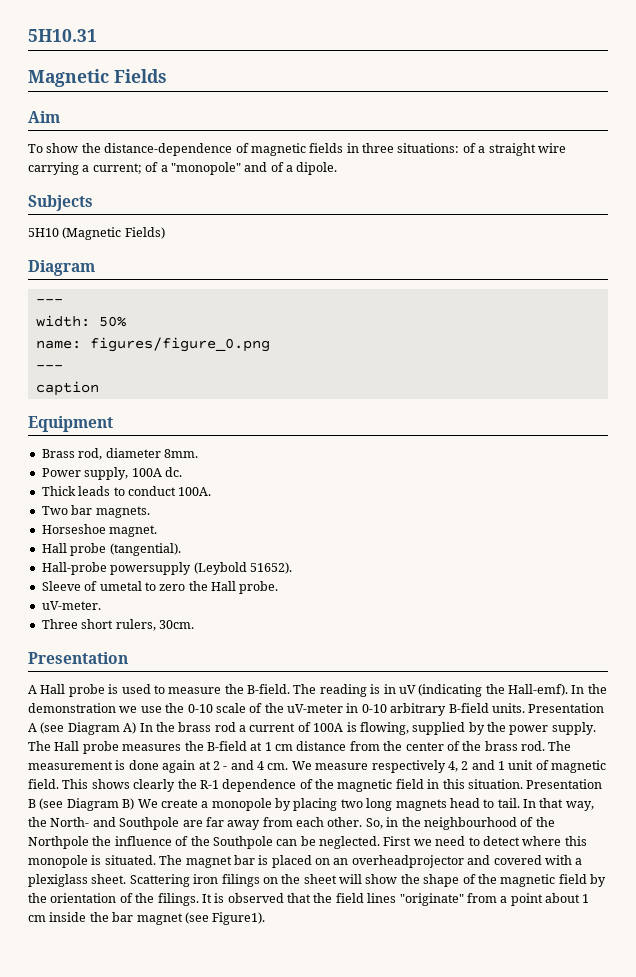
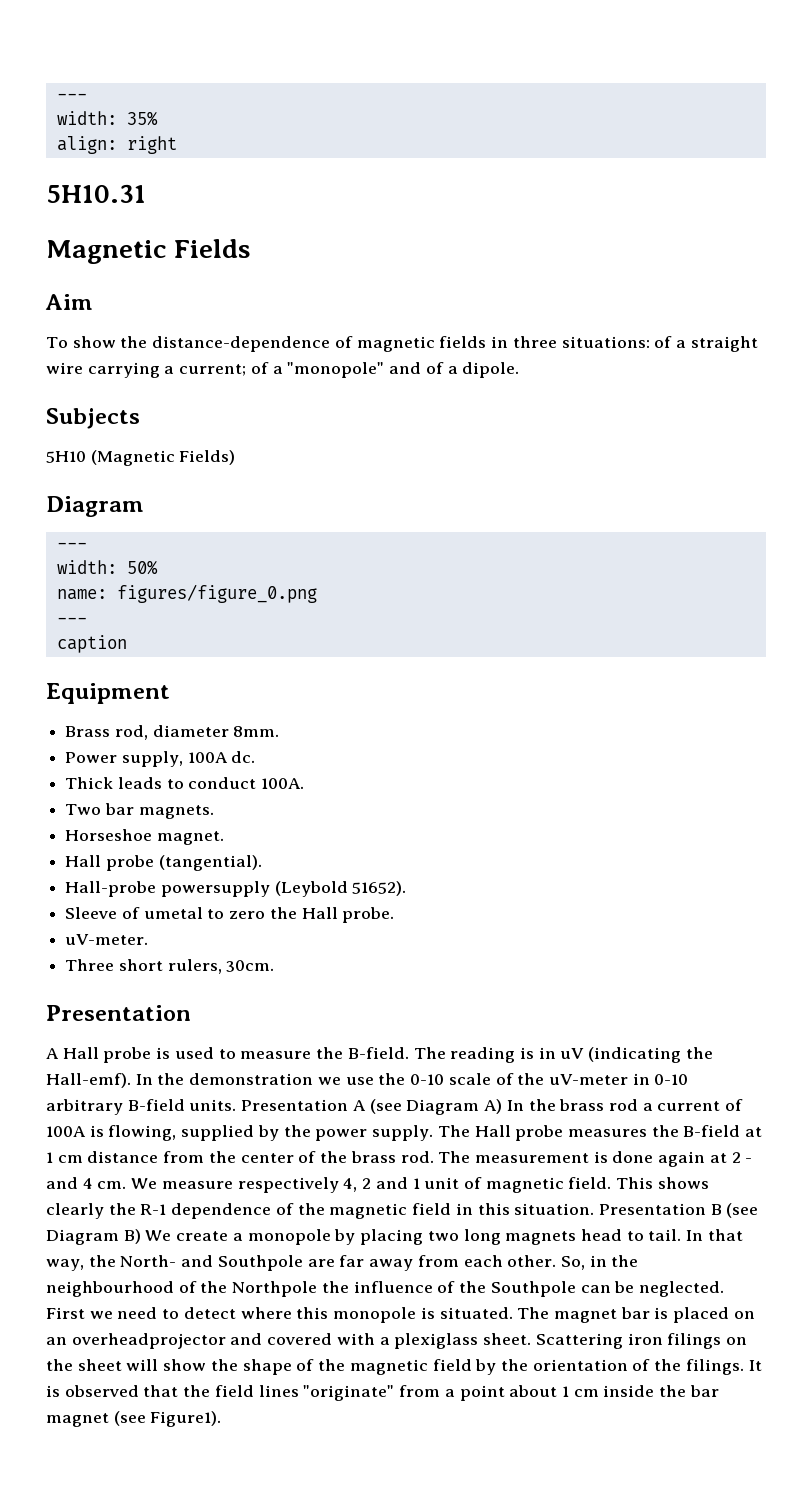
(28, 35) none -> [56,93,87,100] [56,111,158,126] [56,136,177,154] --- // width: 35% // align: right //

